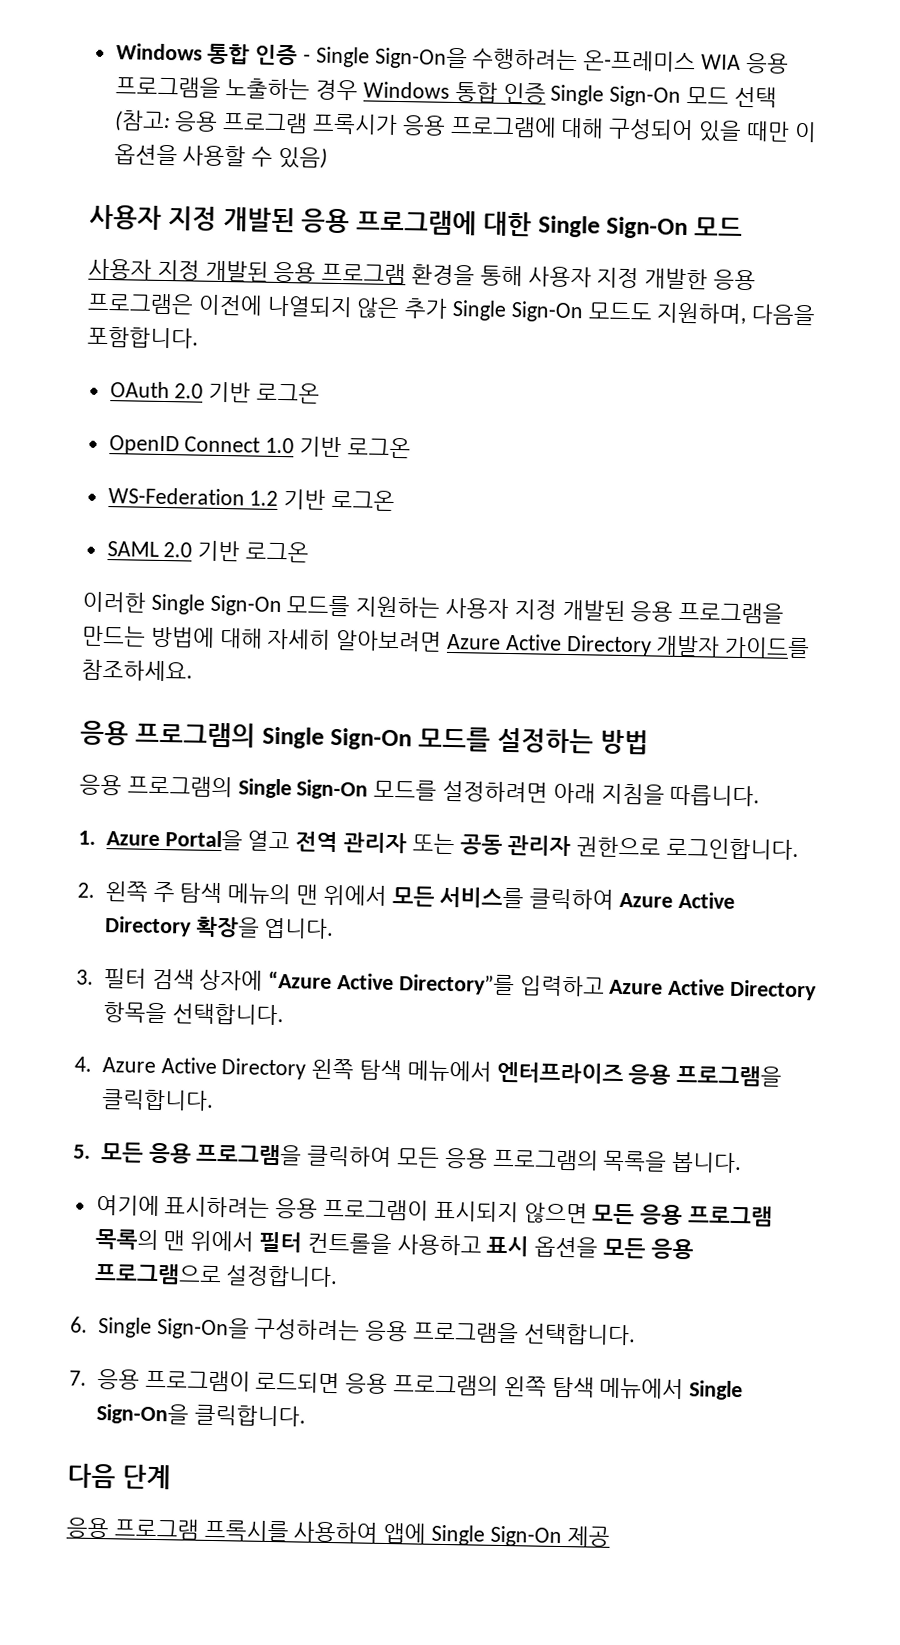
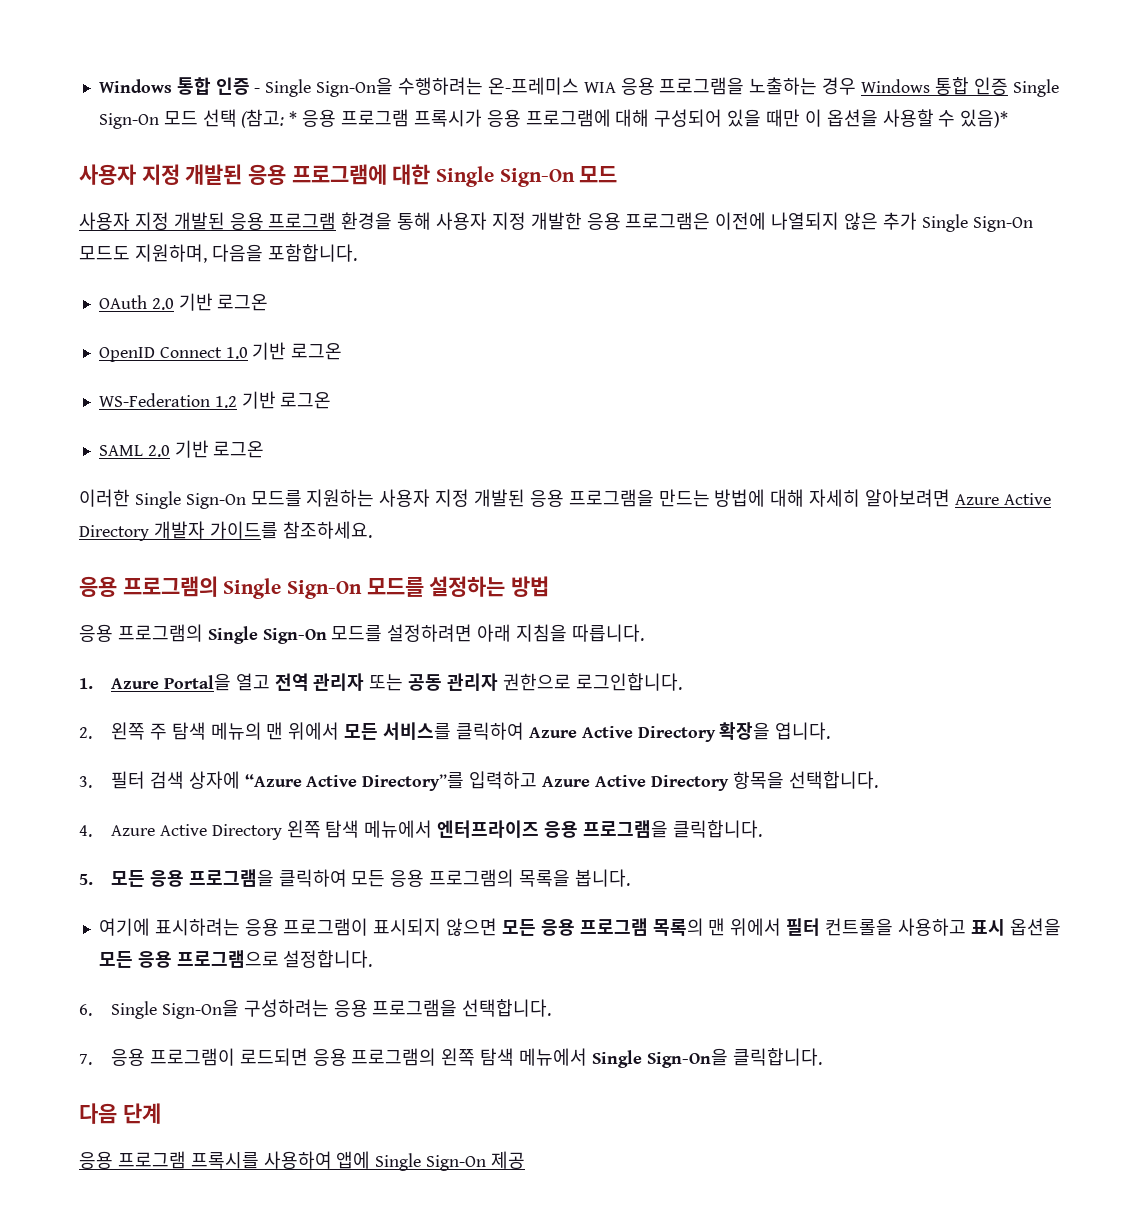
(171, 121) none -> [289,111,298,125] *
[278,146,329,169] 있음) -> [960,109,1009,128] 있음)*

